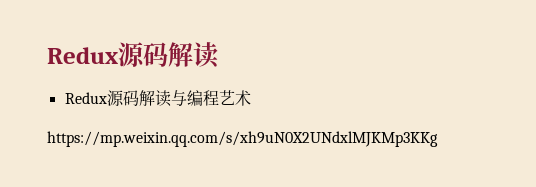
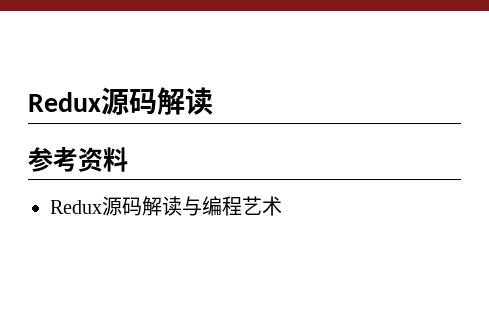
[47,42,219,68] Redux源码解读 -> [28,87,213,115] [28,147,128,172] Redux源码解读 // 参考资料
[47,131,438,147] // https://mp.weixin.qq.com/s/xh9uN0X2UNdxlMJKMp3KKg -> (282, 206) none

